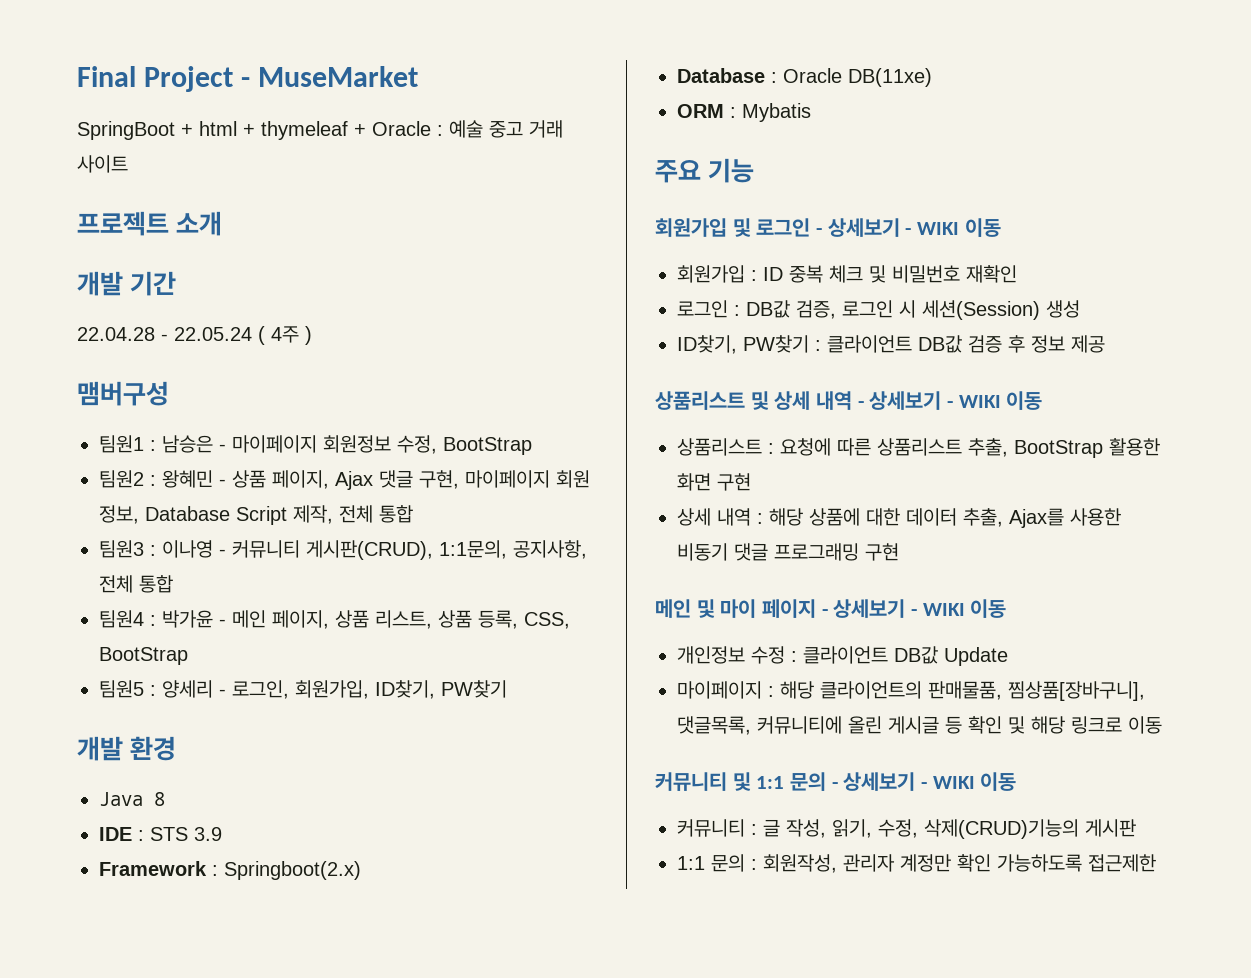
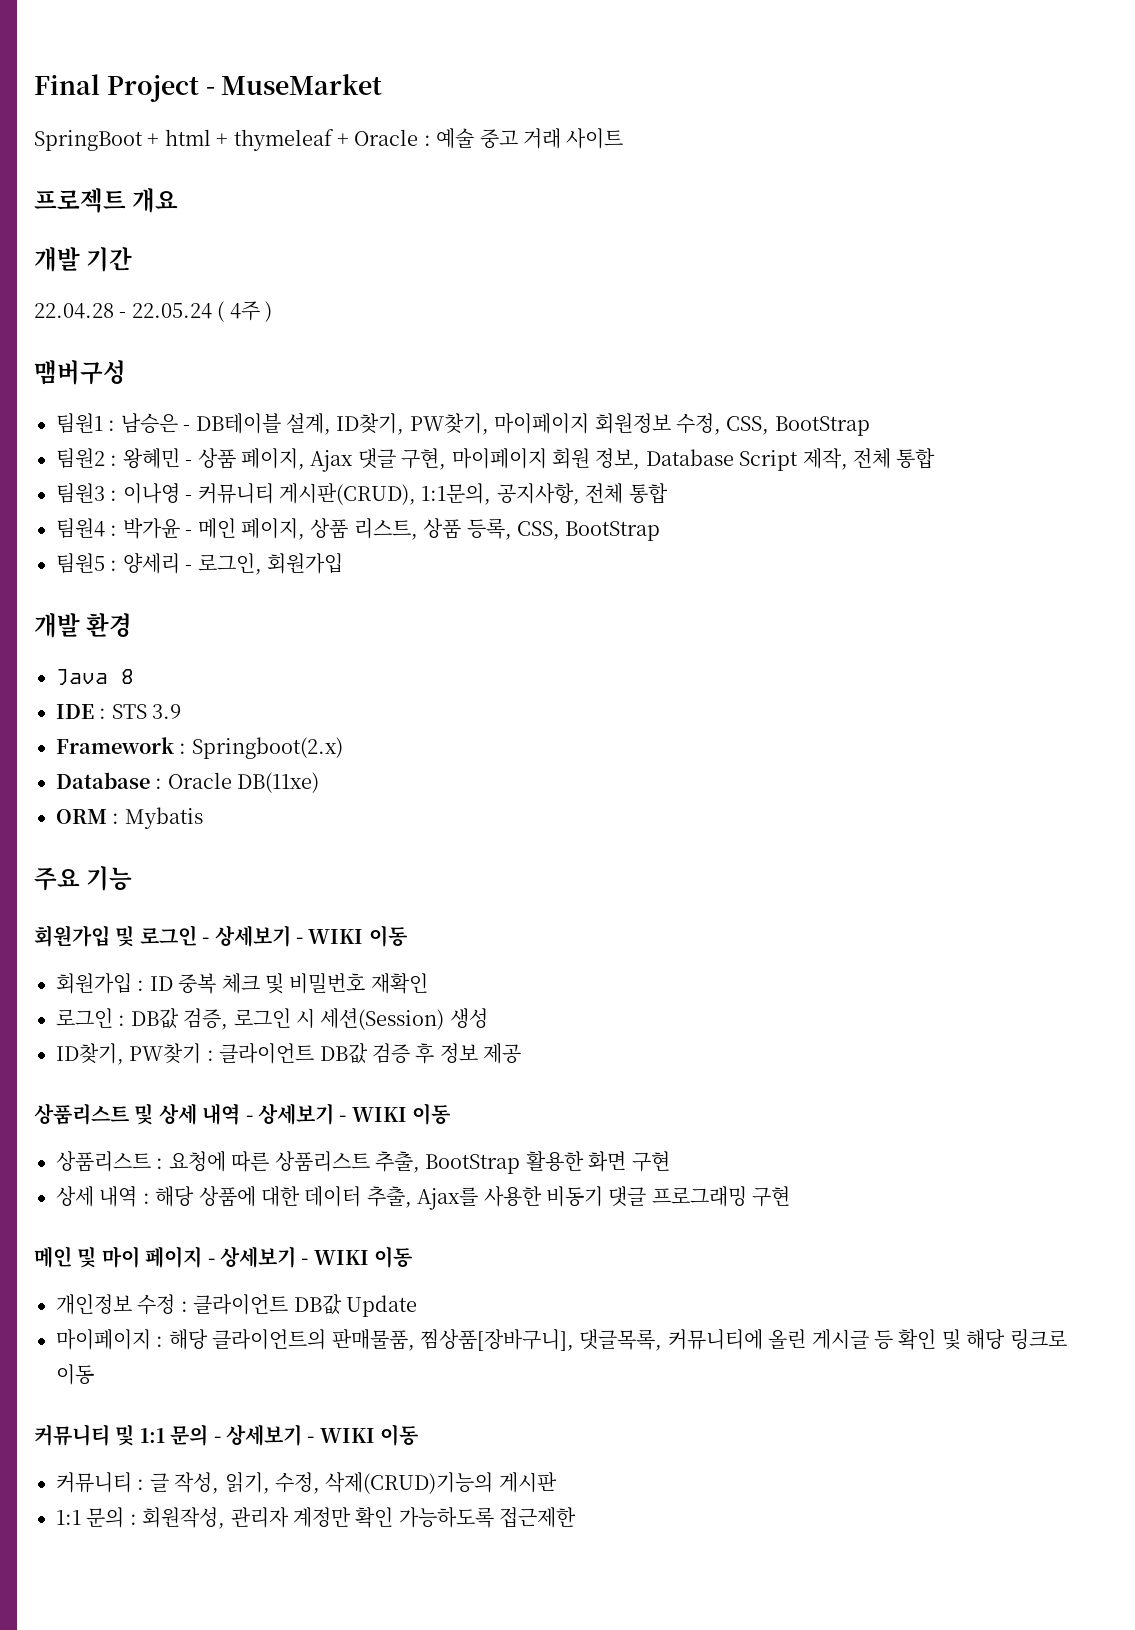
[176,211,223,236] 소개 -> [132,188,179,213] 개요
(226, 447) none -> [195,413,489,435] DB테이블 설계, ID찾기, PW찾기,
(437, 444) none -> [726,416,770,435] CSS,
[295,680,507,699] 회원가입, ID찾기, PW찾기 -> [267,553,343,574] 회원가입

